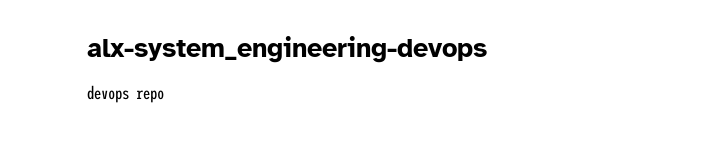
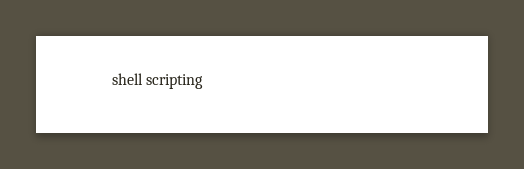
[87,36,487,63] [87,85,164,103] alx-system_engineering-devops // devops repo -> [112,73,204,89] shell scripting

